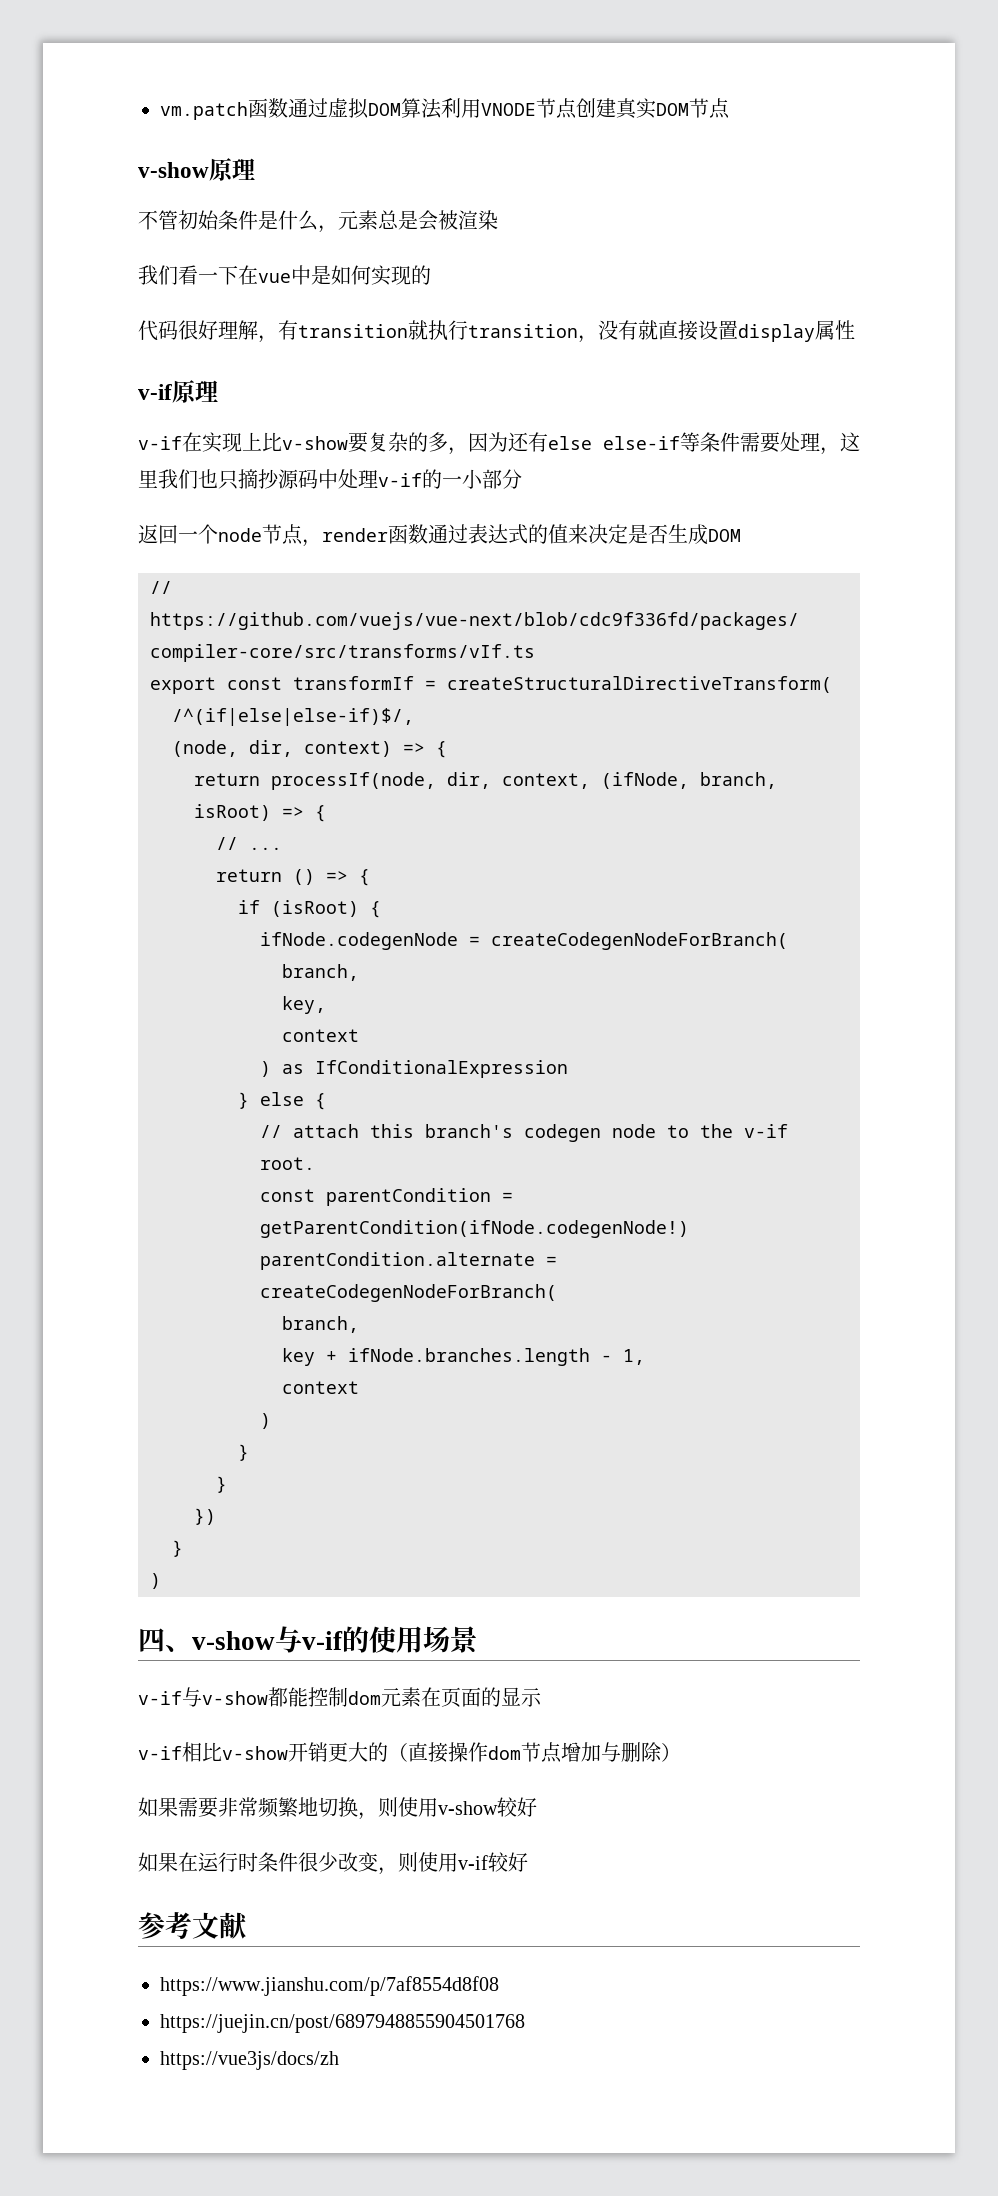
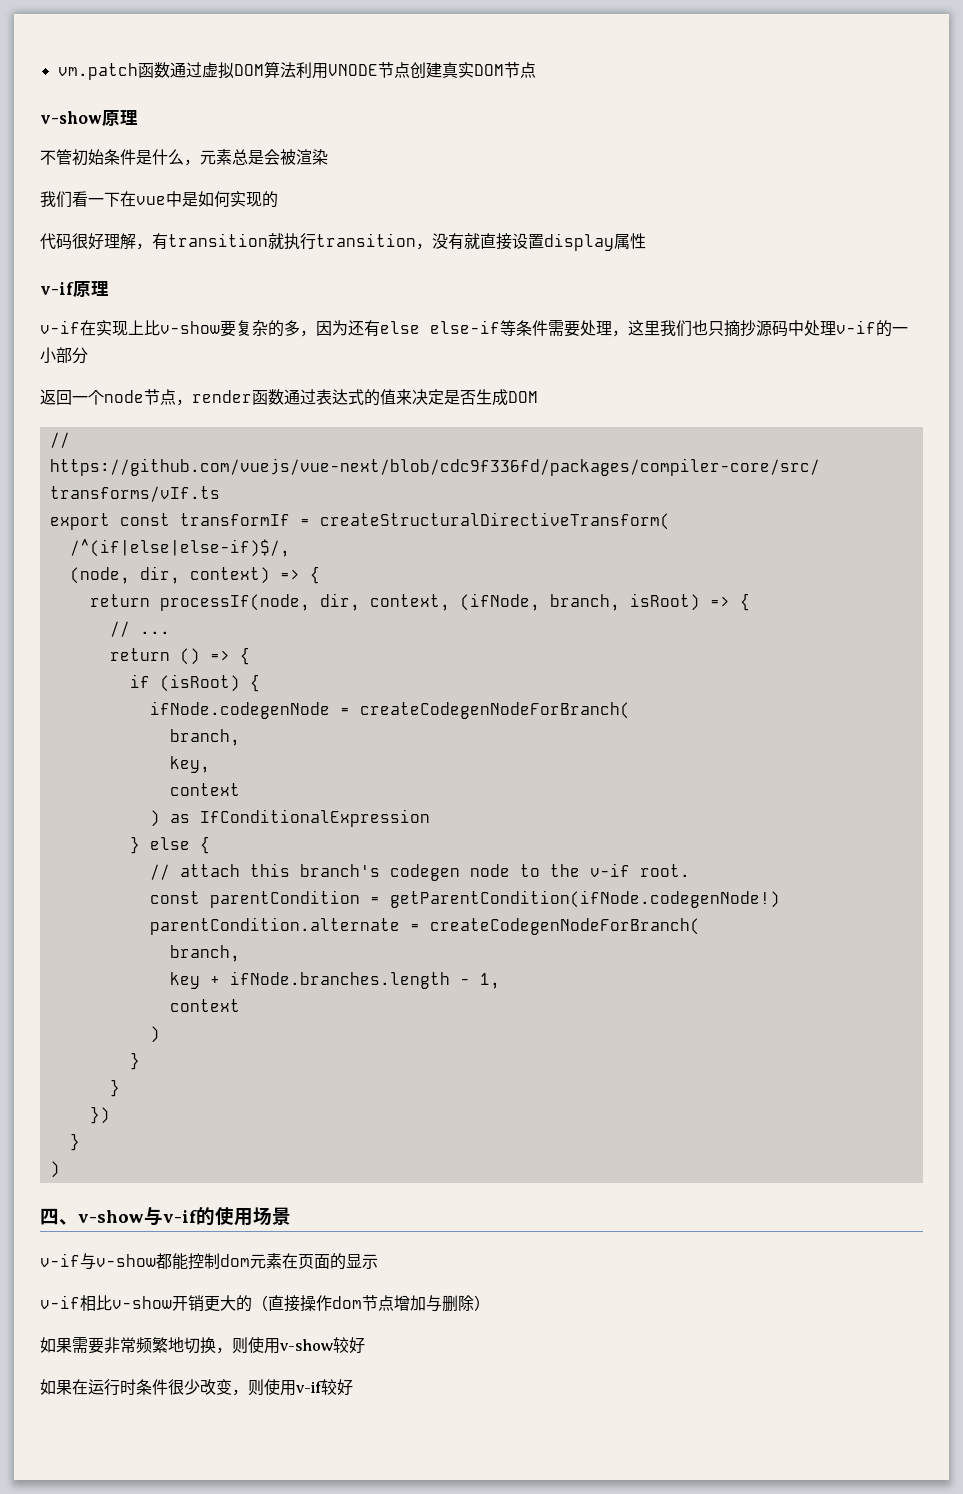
[138,1912,248,1939] [160,1976,499,1996] [160,2014,525,2033] [160,2051,339,2070] // 参考文献 // https://www.jianshu.com/p/7af8554d8f08 // https://juejin.cn/post/6897948855904501768 // https://vue3js/docs/zh -> (353, 1387) none

